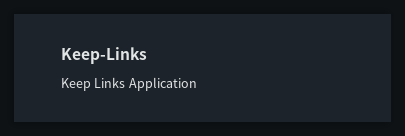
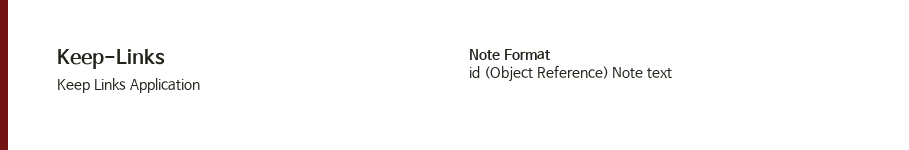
(197, 84) none -> [469,49,550,60] [469,65,673,82] // Note Format // id (Object Reference) Note text

